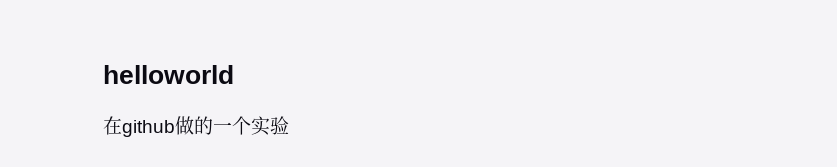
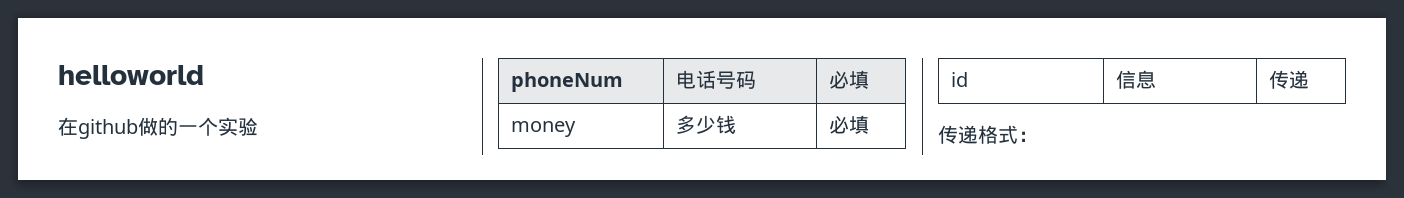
(289, 125) none -> [511,72,624,92] [676,70,757,89] [829,70,870,89] [511,121,577,137] [676,115,737,134] [829,115,870,134] [951,72,969,87] [1116,70,1157,89] [1269,70,1310,89] [938,125,1038,144] // phoneNum | 电话号码 | 必填 // money | 多少钱 | 必填 // id | 信息 | 传递 // 传递格式：

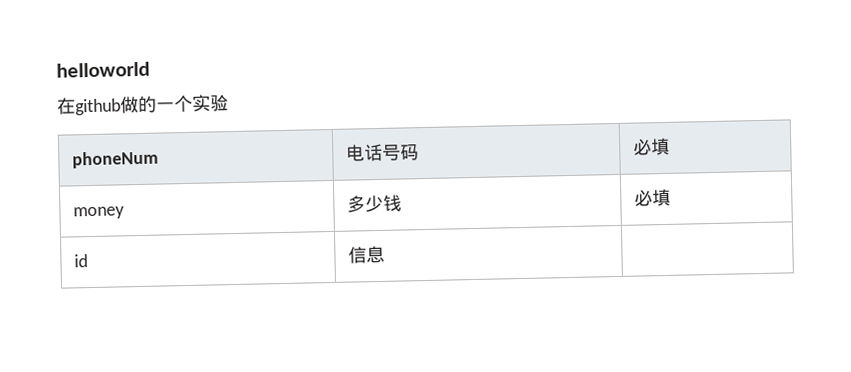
[1269,70,1310,89] [938,125,1038,144] 传递 // 传递格式： -> (386, 254) none

